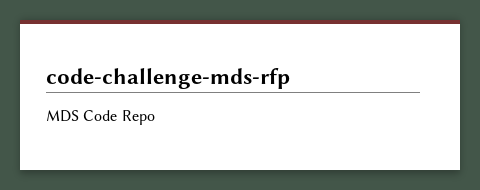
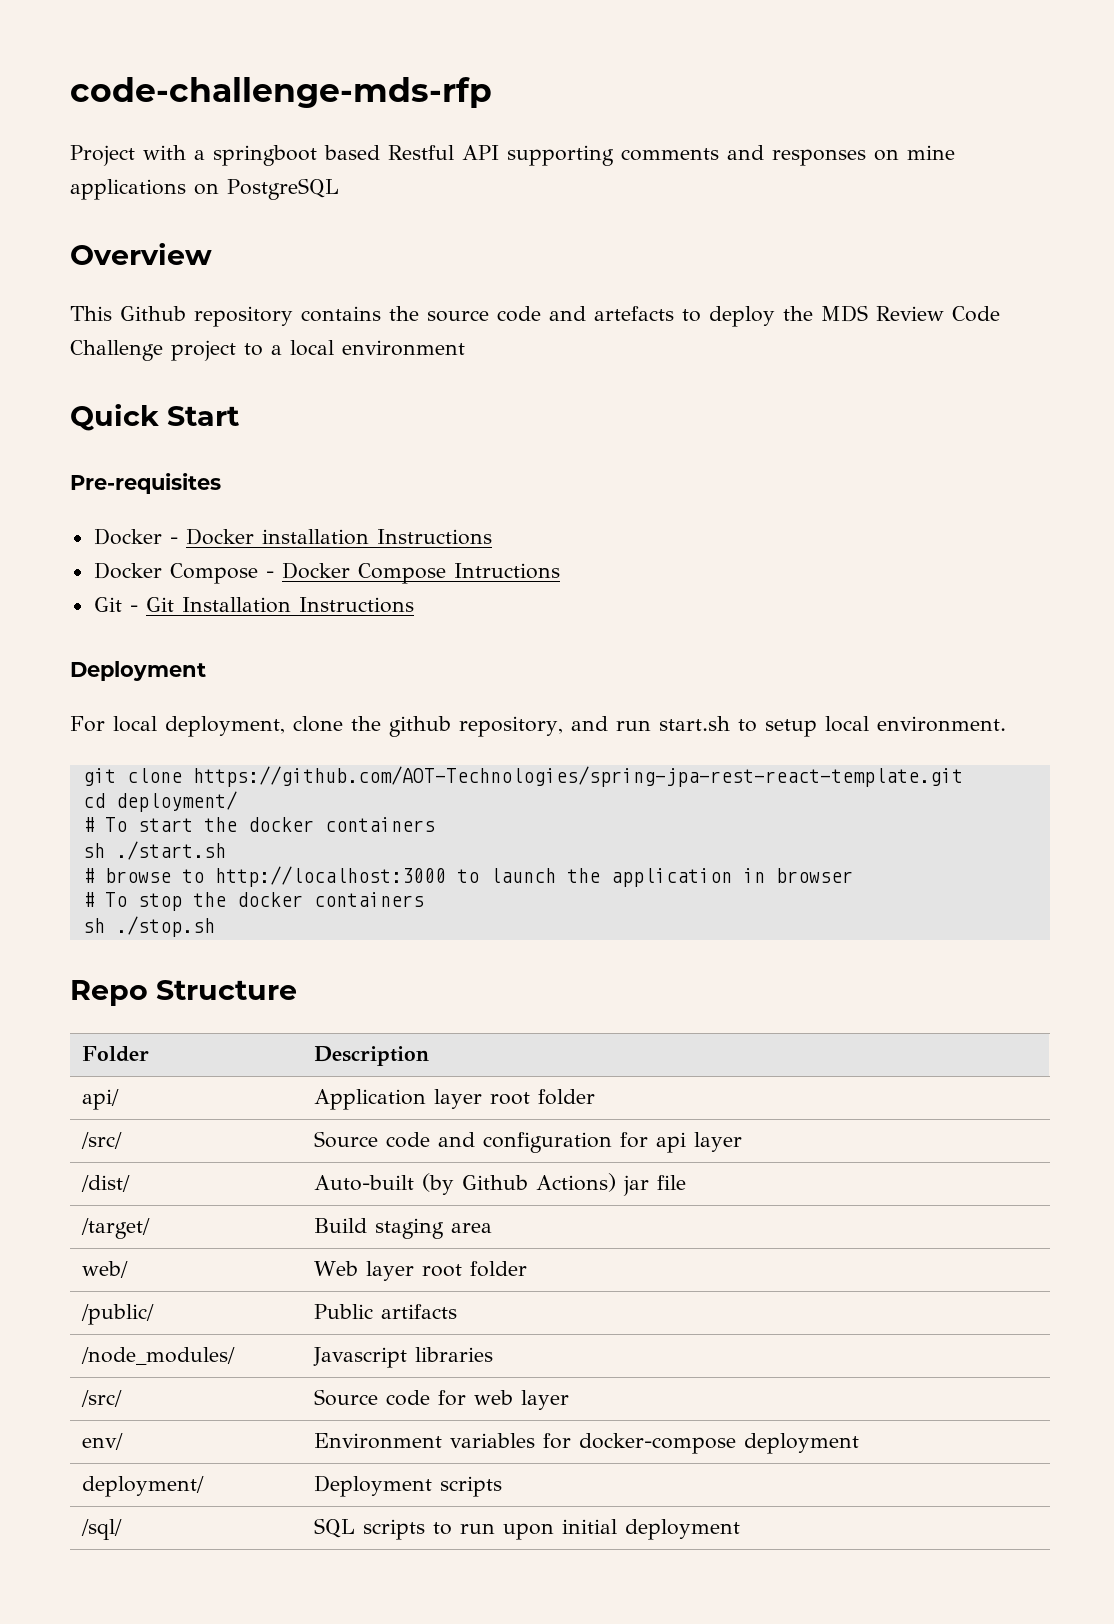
[46,110,155,125] MDS Code Repo -> [70,145,955,166] [70,178,339,200] [70,243,212,265] [70,305,1000,327] [70,340,465,361] [70,404,239,431] [70,473,221,494] [93,528,492,545] [93,562,560,584] [93,597,414,613] [70,661,206,681] [70,716,1006,737] [82,766,963,787] [82,791,237,812] [82,817,435,832] [82,841,226,860] [82,866,853,887] [82,892,424,911] [82,916,215,937] [70,980,297,1006] [81,1046,149,1062] [313,1046,429,1066] [81,1089,119,1110] [313,1089,595,1110] [80,1132,122,1149] [313,1131,742,1153] [80,1175,130,1192] [313,1173,686,1196] [80,1218,150,1239] [313,1218,492,1239] [81,1261,128,1278] [313,1261,527,1281] [80,1304,154,1325] [313,1304,457,1319] [80,1347,235,1365] [312,1347,493,1368] [80,1390,122,1407] [313,1389,569,1410] [81,1433,123,1450] [313,1433,859,1454] [81,1476,204,1497] [313,1475,502,1497] [80,1519,122,1540] [313,1518,740,1540] Project with a springboot based Restful API supporting comments and responses on mine applications on PostgreSQL // Overview // This Github repository contains the source code and artefacts to deploy the MDS Review Code Challenge project to a local environment // Quick Start // Pre-requisites // Docker - Docker installation Instructions // Docker Compose - Docker Compose Intructions // Git - Git Installation Instructions // Deployment // For local deployment, clone the github repository, and run start.sh to setup local environment. // git clone https://github.com/AOT-Technologies/spring-jpa-rest-react-template.git // cd deployment/ // # To start the docker containers // sh ./start.sh // # browse to http://localhost:3000 to launch the application in browser // # To stop the docker containers // sh ./stop.sh // Repo Structure // Folder | Description // api/ | Application layer root folder // /src/ | Source code and configuration for api layer // /dist/ | Auto-built (by Github Actions) jar file // /target/ | Build staging area // web/ | Web layer root folder // /public/ | Public artifacts // /node_modules/ | Javascript libraries // /src/ | Source code for web layer // env/ | Environment variables for docker-compose deployment // deployment/ | Deployment scripts // /sql/ | SQL scripts to run upon initial deployment

